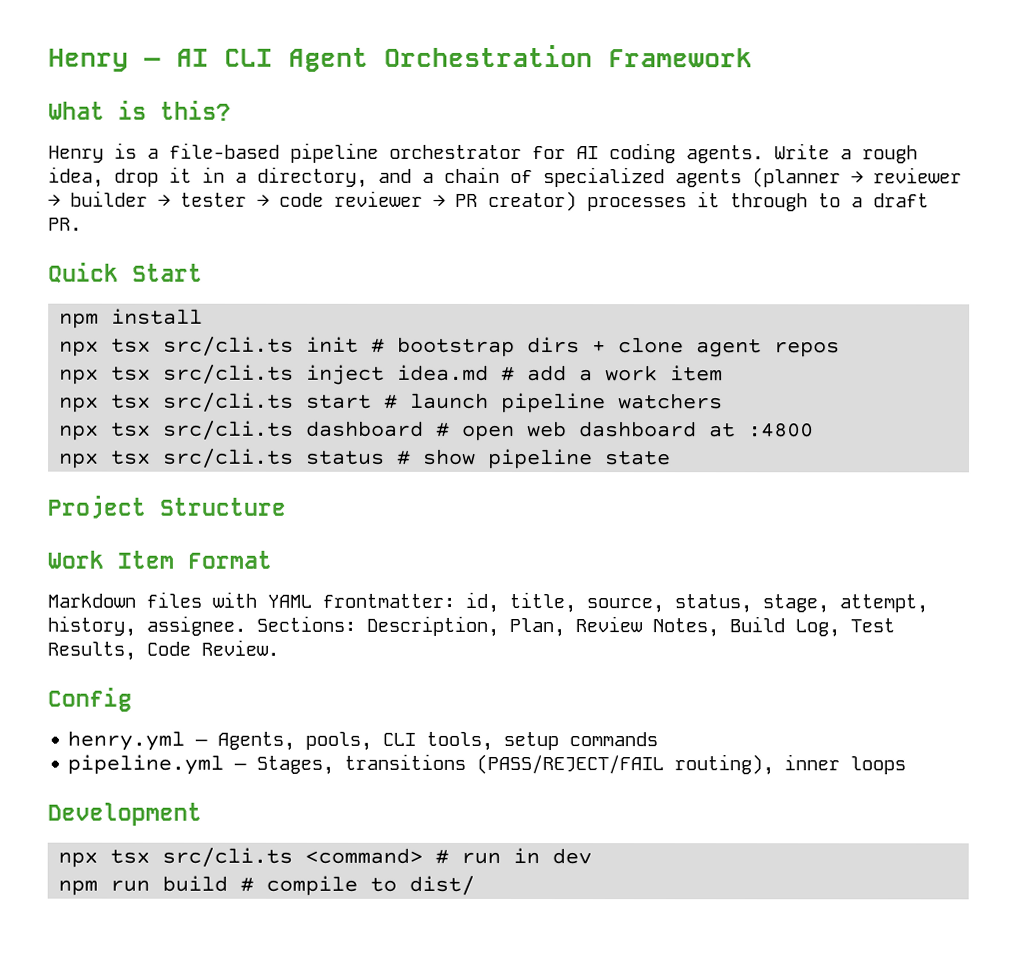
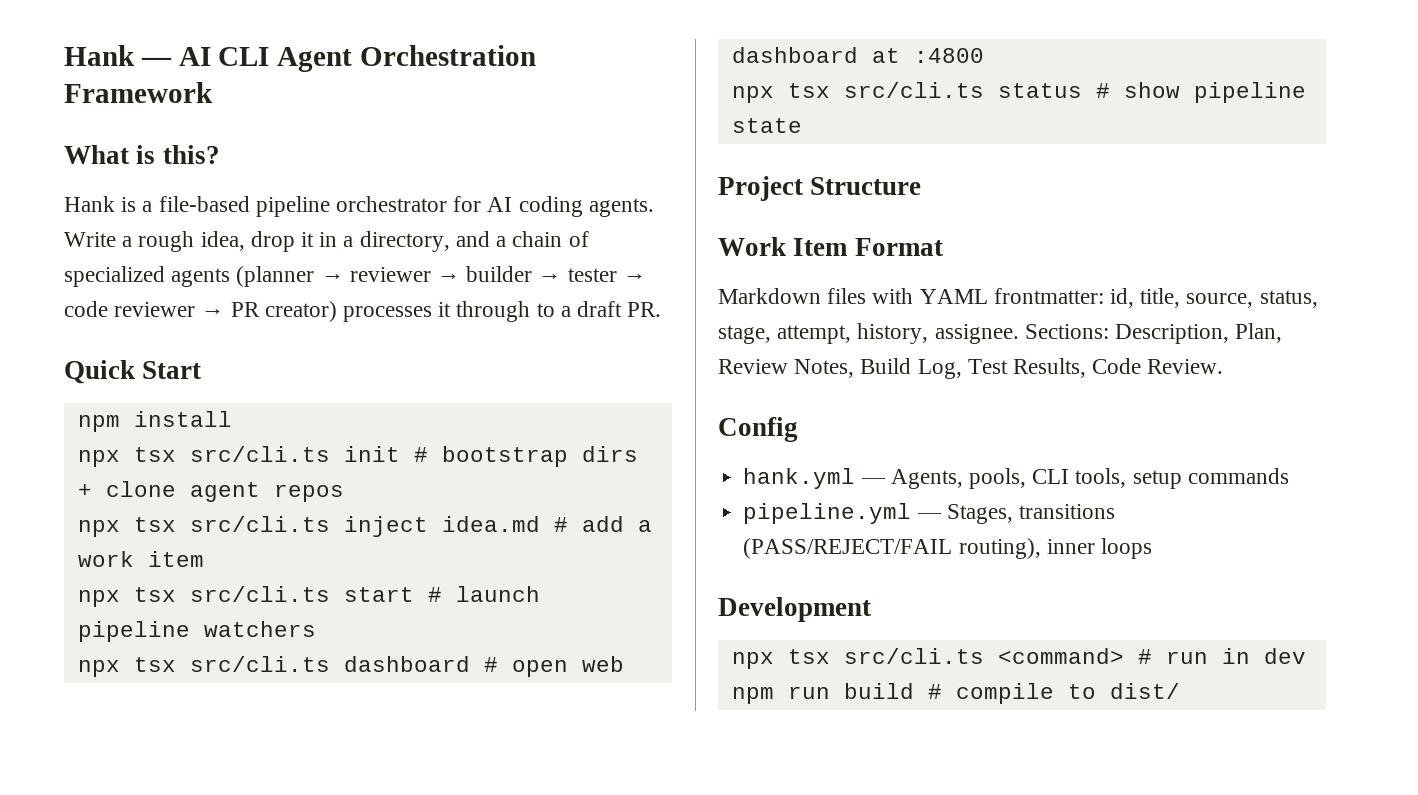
[48,48,129,72] Henry -> [64,45,135,66] Hank
[48,145,104,163] Henry -> [64,196,115,212] Hank
[67,730,186,751] henry.yml -> [743,468,856,489] hank.yml

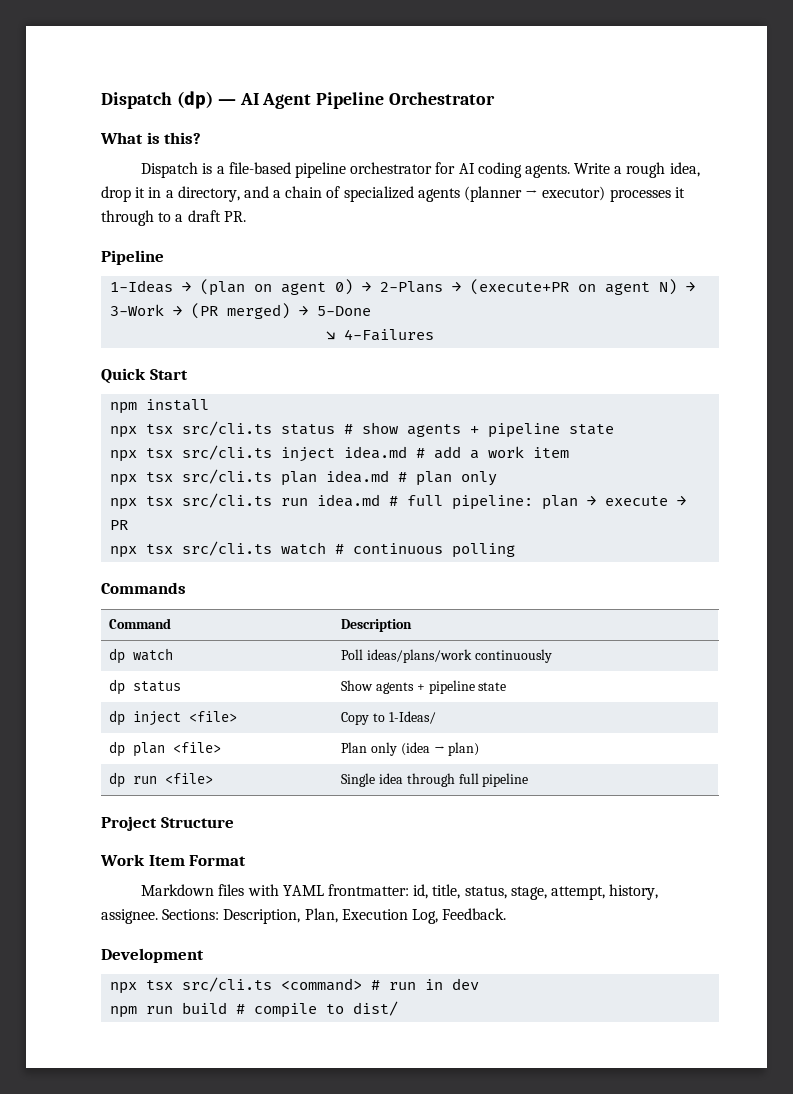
[64,45,537,72] [64,82,213,103] Hank — AI CLI Agent Orchestration Framework -> [101,91,496,109] Dispatch (dp) — AI Agent Pipeline Orchestrator
[64,196,115,212] Hank -> [141,162,199,178] Dispatch
[349,266,646,282] [64,301,337,322] reviewer → builder → tester → code reviewer → PR creator) -> [542,186,606,201] executor)
(662, 309) none -> [101,250,164,265] [110,279,696,296] [110,303,372,319] [326,329,435,341] // Pipeline // 1-Ideas → (plan on agent 0) → 2-Plans → (execute+PR on agent N) → 3-Work → (PR merged) → 5-Done // ↘ 4-Failures
[343,446,638,467] [77,481,344,502] init # bootstrap dirs + clone agent repos -> [281,422,615,438] status # show agents + pipeline state
[343,586,540,602] [77,621,316,642] [77,656,624,677] [731,47,984,63] [731,82,1306,103] [731,118,802,133] start # launch pipeline watchers // npx tsx src/cli.ts dashboard # open web dashboard at :4800 // npx tsx src/cli.ts status # show pipeline state -> [281,470,498,486] [110,493,687,510] [110,520,129,530] [110,541,516,558] [101,582,186,594] [109,618,172,629] [341,619,413,632] [109,648,174,664] [341,649,552,663] [109,679,182,695] [341,680,507,694] [109,710,238,726] [341,711,436,725] [109,741,222,757] [341,742,480,756] [109,772,214,788] [341,773,529,787] plan idea.md # plan only // npx tsx src/cli.ts run idea.md # full pipeline: plan → execute → PR // npx tsx src/cli.ts watch # continuous polling // Commands // Command | Description // dp watch | Poll ideas/plans/work continuously // dp status | Show agents + pipeline state // dp inject <file> | Copy to 1-Ideas/ // dp plan <file> | Plan only (idea → plan) // dp run <file> | Single idea through full pipeline
[1186,293,1254,308] source, -> (461, 891) none
[718,358,1224,379] [718,417,798,442] [743,468,1289,489] [743,503,1115,524] [743,538,1152,559] Review Notes, Build Log, Test Results, Code Review. // Config // hank.yml — Agents, pools, CLI tools, setup commands // pipeline.yml — Stages, transitions (PASS/REJECT/FAIL routing), inner loops -> [341,908,507,924] Execution Log, Feedback.

